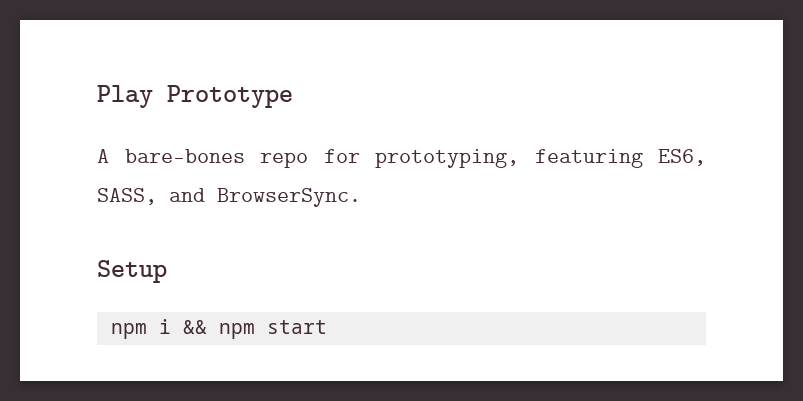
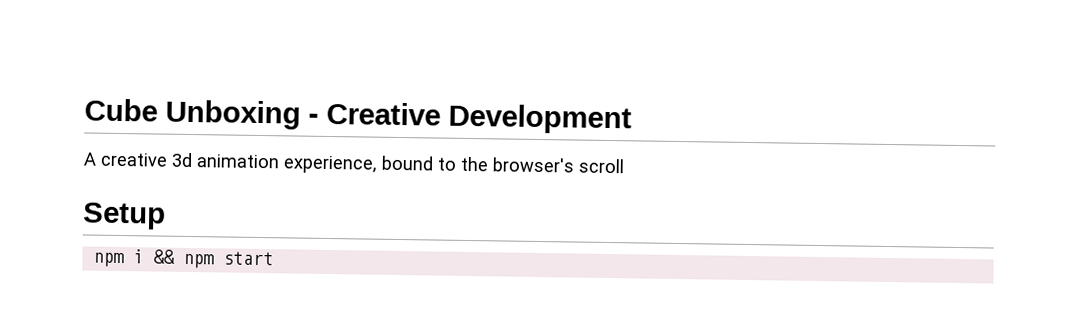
[97,85,293,108] [97,149,706,168] [97,188,361,207] Play Prototype // A bare-bones repo for prototyping, featuring ES6, SASS, and BrowserSync. -> [84,98,632,135] [83,152,624,174] Cube Unboxing - Creative Development // A creative 3d animation experience, bound to the browser's scroll

